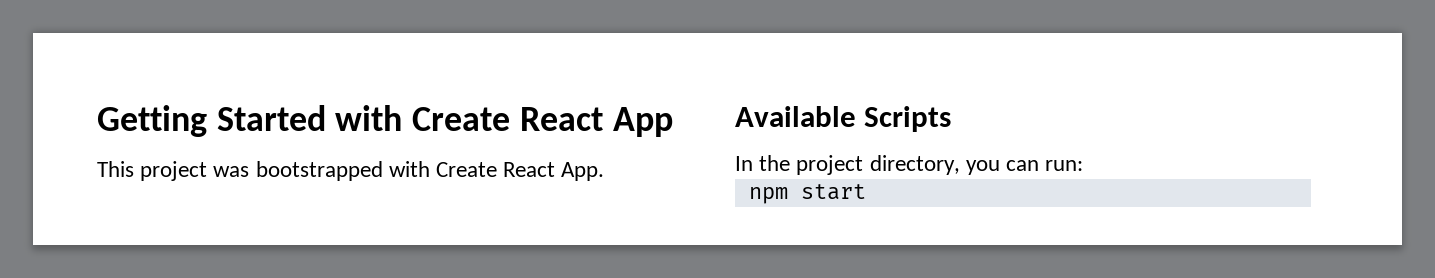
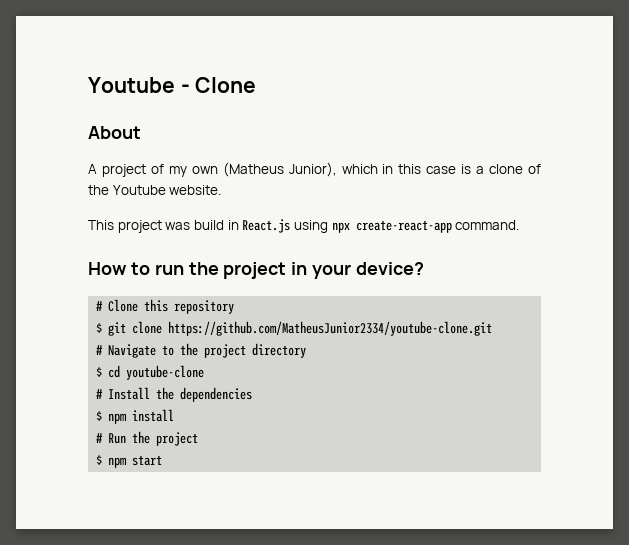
[97,105,673,137] [97,161,605,181] [735,106,952,132] [735,155,1084,175] Getting Started with Create React App // This project was bootstrapped with Create React App. // Available Scripts // In the project directory, you can run: // -> [88,77,257,93] [88,126,141,139] [88,162,542,177] [88,185,222,195] [88,219,520,233] [88,262,425,279] [96,299,235,314] [96,321,493,336] [96,343,307,358] [96,365,205,380] [96,387,253,402] [96,409,175,424] [96,431,199,446] [96,455,103,465] Youtube - Clone // About // A project of my own (Matheus Junior), which in this case is a clone of the Youtube website. // This project was build in React.js using npx create-react-app command. // How to run the project in your device? // # Clone this repository // $ git clone https://github.com/MatheusJunior2334/youtube-clone.git // # Navigate to the project directory // $ cd youtube-clone // # Install the dependencies // $ npm install // # Run the project // $

